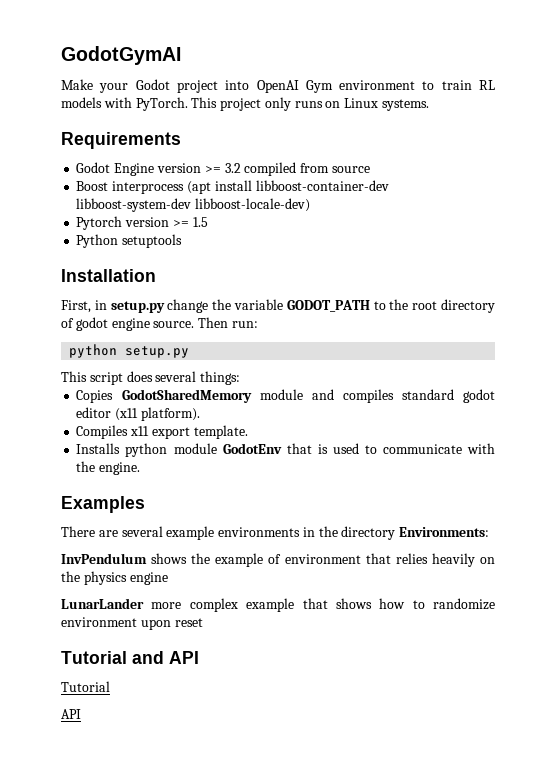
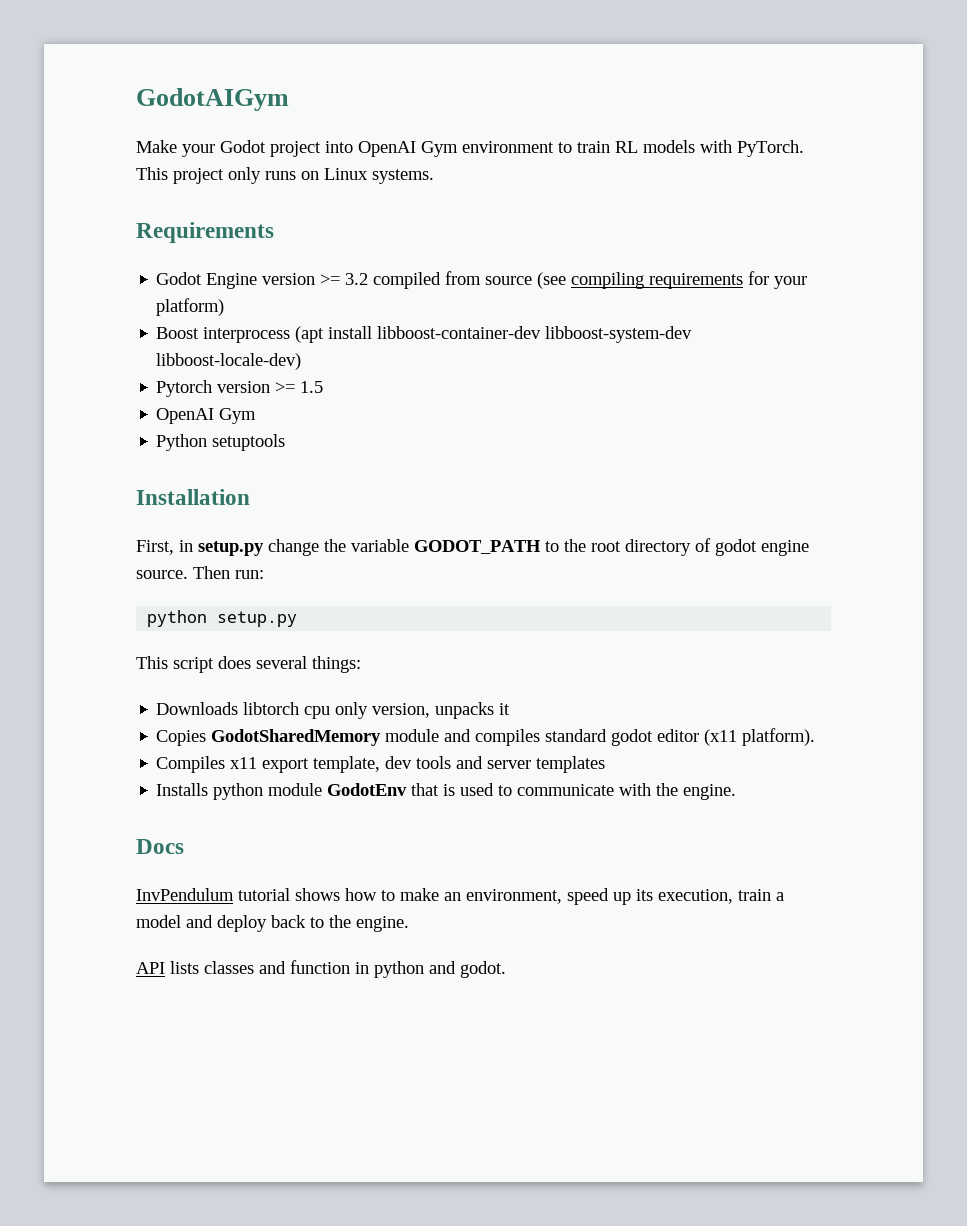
[61,46,181,65] GodotGymAI -> [136,88,289,111] GodotAIGym
(370, 169) none -> [537,271,808,289] [156,298,225,316] (see compiling requirements for your platform)
(208, 222) none -> [156,408,257,424] // OpenAI Gym
(241, 378) none -> [156,702,511,719] // Downloads libtorch cpu only version, unpacks it
[193,425,248,439] template. -> [313,756,606,773] template, dev tools and server templates
[61,496,145,513] [61,526,490,540] [61,553,495,567] [61,571,168,585] [61,598,495,612] [61,617,203,630] [61,651,199,664] [61,681,110,692] [61,709,81,719] Examples // There are several example environments in the directory Environments: // InvPendulum shows the example of environment that relies heavily on the physics engine // LunarLander more complex example that shows how to randomize environment upon reset // Tutorial and API // Tutorial // API -> [136,839,184,854] [136,888,784,905] [136,915,409,932] [136,960,506,978] Docs // InvPendulum tutorial shows how to make an environment, speed up its execution, train a model and deploy back to the engine. // API lists classes and function in python and godot.

